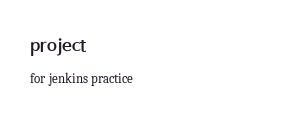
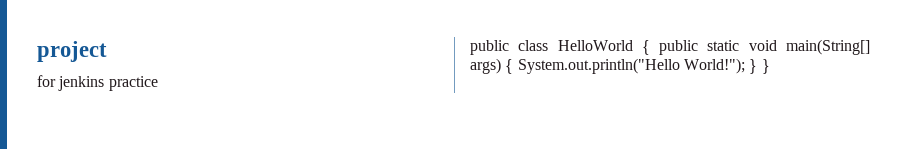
(134, 79) none -> [470,39,870,55] [470,58,770,74] // public class HelloWorld { public static void main(String[] args) { System.out.println("Hello World!"); } }

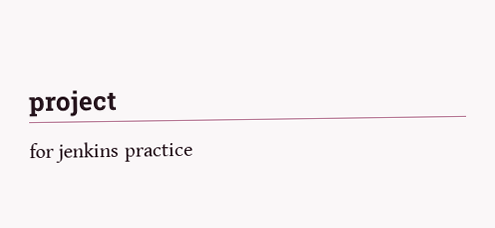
[470,39,870,55] [470,58,770,74] // public class HelloWorld { public static void main(String[] args) { System.out.println("Hello World!"); } } -> (193, 152) none

